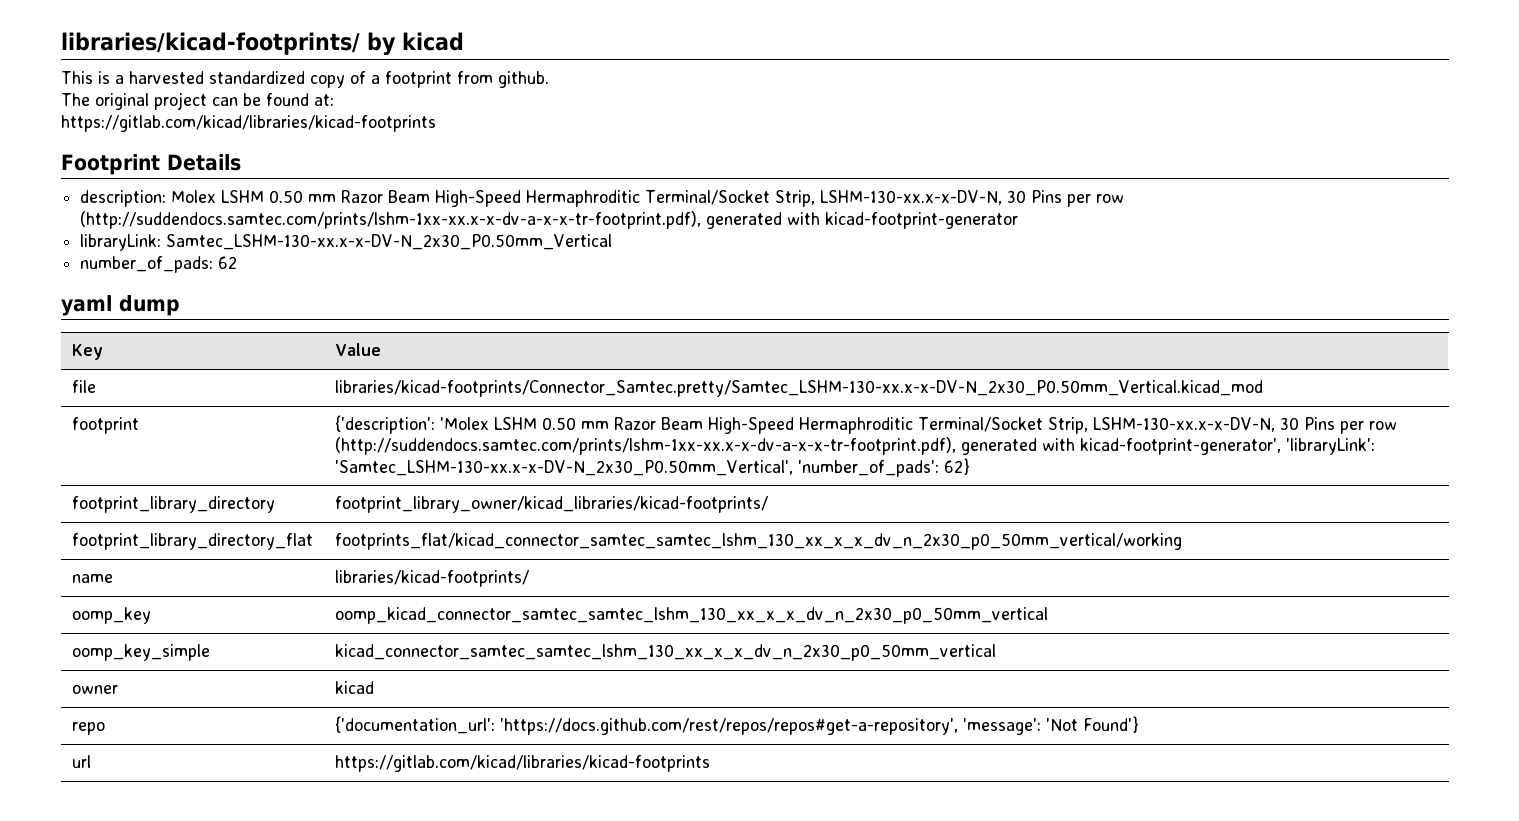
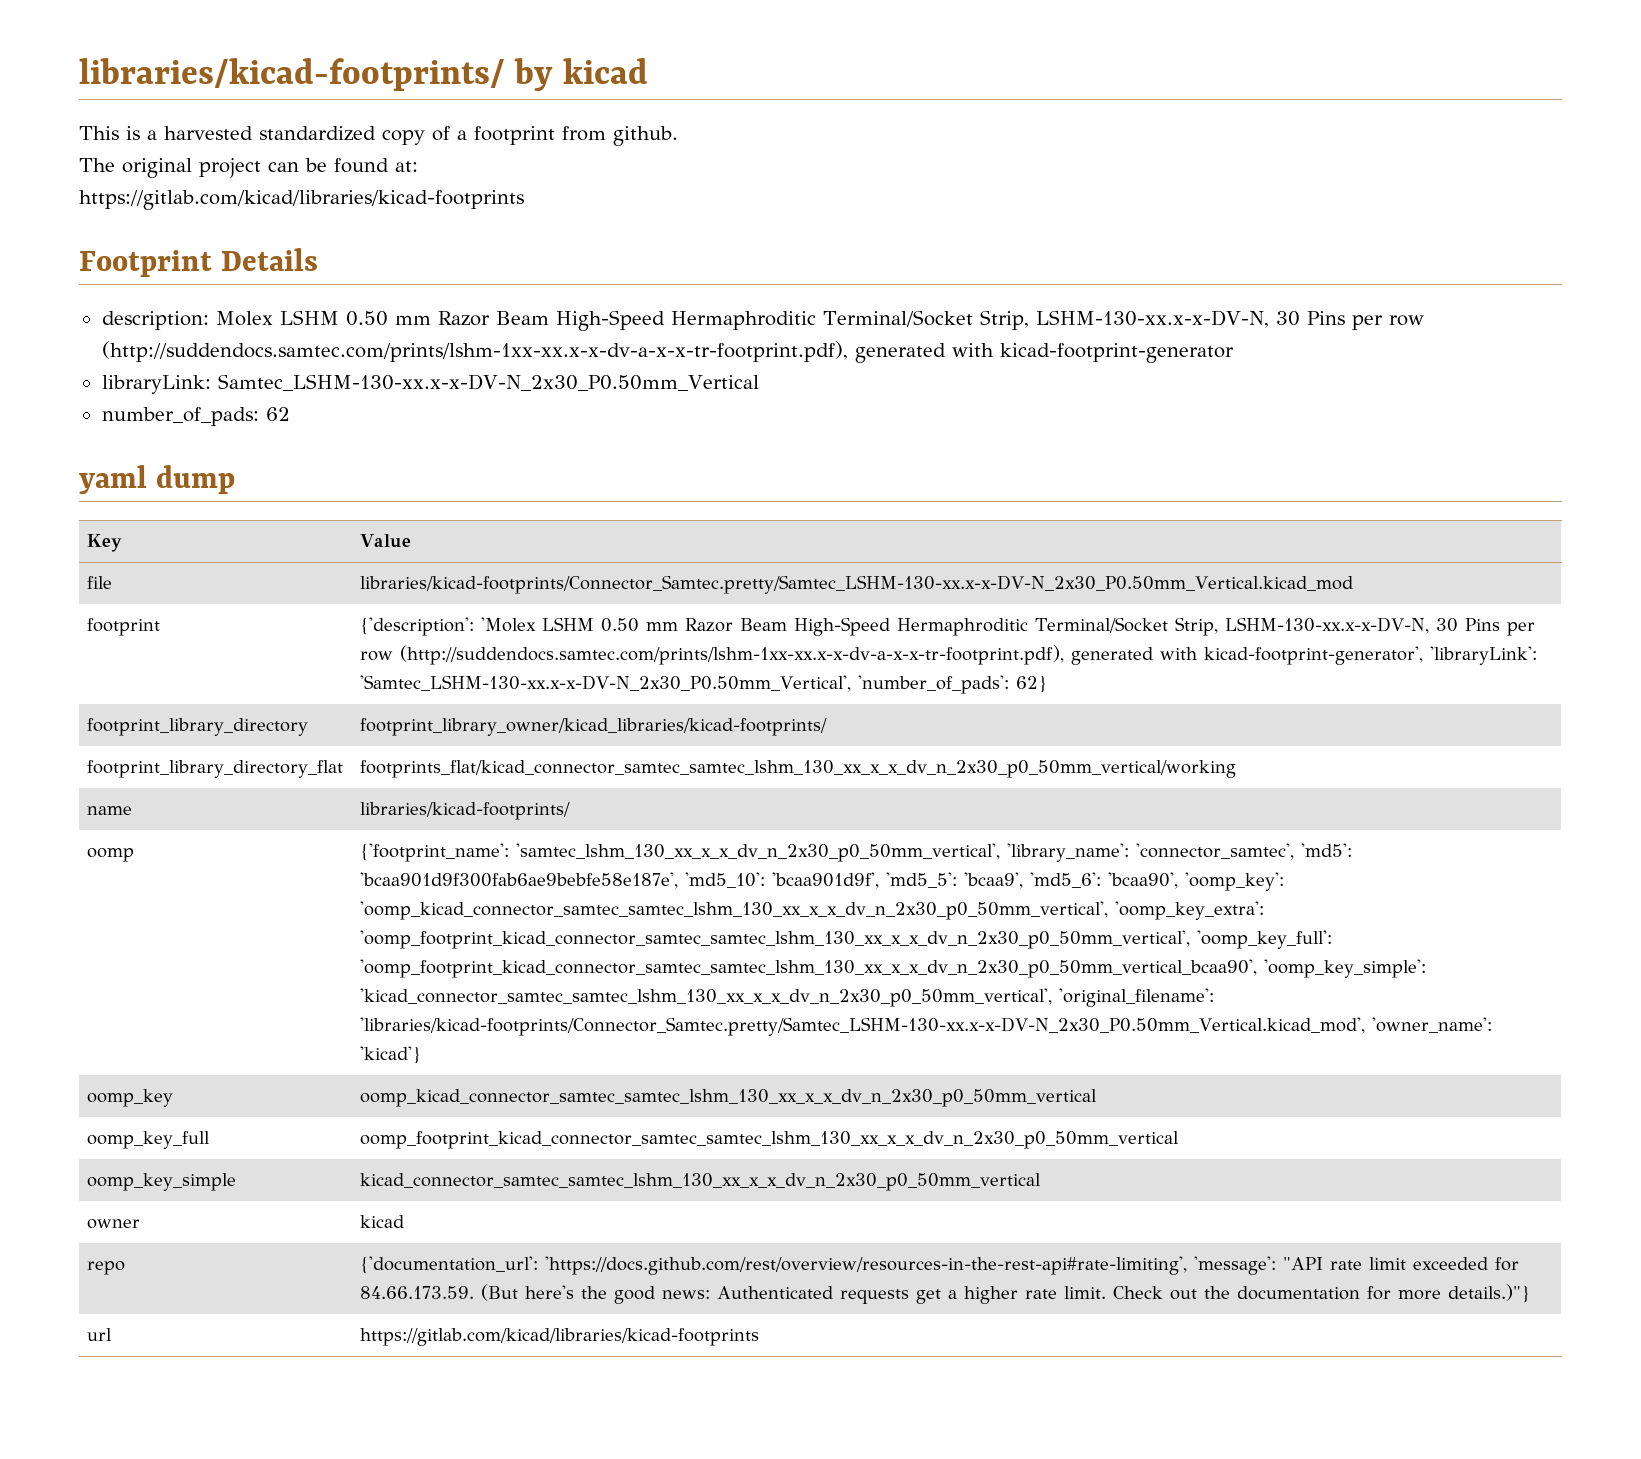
(529, 578) none -> [87,848,135,862] [360,843,1353,862] [360,872,1285,891] [360,901,1265,920] [360,930,1333,949] [360,959,1427,978] [360,988,1215,1007] [360,1017,1493,1036] [360,1046,422,1064] // oomp | {'footprint_name': 'samtec_lshm_130_xx_x_x_dv_n_2x30_p0_50mm_vertical', 'library_name': 'connector_samtec', 'md5': 'bcaa901d9f300fab6ae9bebfe58e187e', 'md5_10': 'bcaa901d9f', 'md5_5': 'bcaa9', 'md5_6': 'bcaa90', 'oomp_key': 'oomp_kicad_connector_samtec_samtec_lshm_130_xx_x_x_dv_n_2x30_p0_50mm_vertical', 'oomp_key_extra': 'oomp_footprint_kicad_connector_samtec_samtec_lshm_130_xx_x_x_dv_n_2x30_p0_50mm_vertical', 'oomp_key_full': 'oomp_footprint_kicad_connector_samtec_samtec_lshm_130_xx_x_x_dv_n_2x30_p0_50mm_vertical_bcaa90', 'oomp_key_simple': 'kicad_connector_samtec_samtec_lshm_130_xx_x_x_dv_n_2x30_p0_50mm_vertical', 'original_filename': 'libraries/kicad-footprints/Connector_Samtec.pretty/Samtec_LSHM-130-xx.x-x-DV-N_2x30_P0.50mm_Vertical.kicad_mod', 'owner_name': 'kicad'}
(1048, 615) none -> [87,1131,211,1149] [360,1131,1180,1149] // oomp_key_full | oomp_footprint_kicad_connector_samtec_samtec_lshm_130_xx_x_x_dv_n_2x30_p0_50mm_vertical
[499,716,1139,735] 'https://docs.github.com/rest/repos/repos#get-a-repository', 'message': 'Not Found'} -> [545,1256,1520,1275] [360,1284,1531,1304] 'https://docs.github.com/rest/overview/resources-in-the-rest-api#rate-limiting', 'message': "API rate limit exceeded for 84.66.173.59. (But here's the good news: Authenticated requests get a higher rate limit. Check out the documentation for more details.)"}

